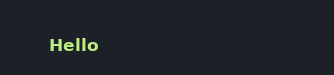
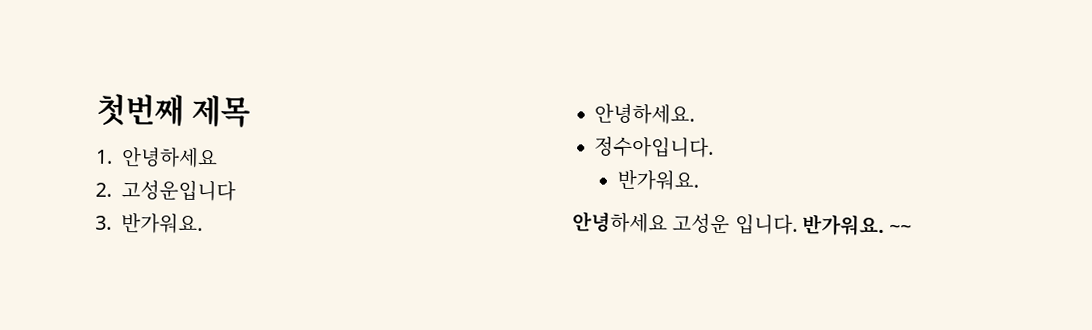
[49,38,99,51] Hello -> [96,93,251,128] [95,147,218,169] [95,180,236,202] [95,213,203,234] [594,103,696,125] [594,136,715,158] [616,169,699,191] [572,211,913,236] 첫번째 제목 // 1. 안녕하세요 // 2. 고성운입니다 // 3. 반가워요. // 안녕하세요. // 정수아입니다. // 반가워요. // 안녕하세요 고성운 입니다. 반가워요. ~~

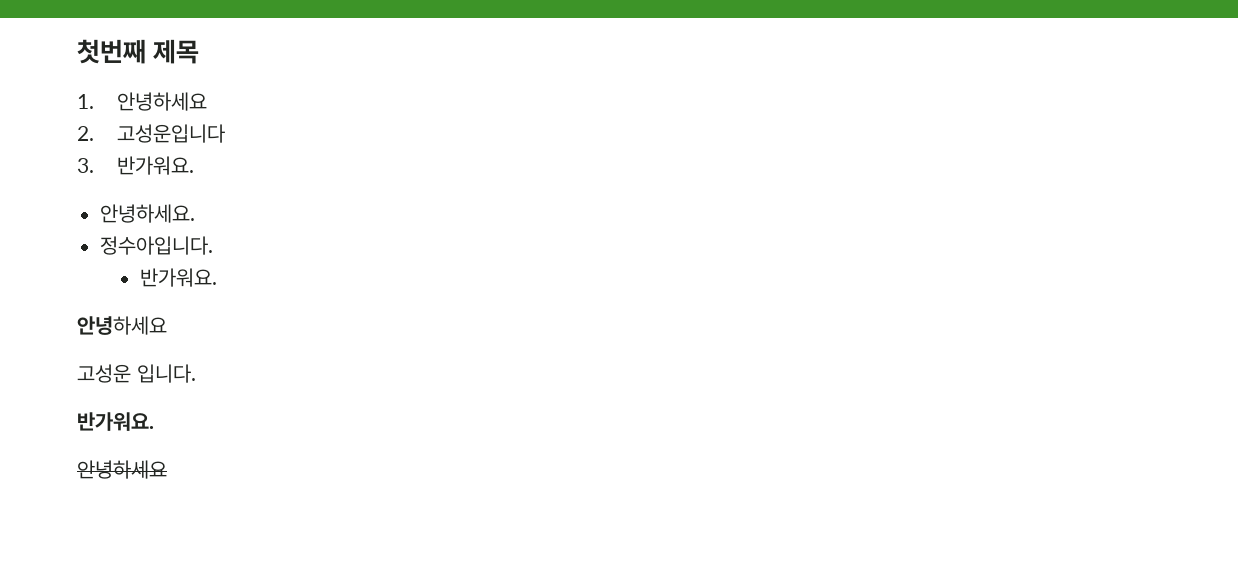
(668, 222) none -> (167, 325) //
[801,213,913,236] 반가워요. ~~ -> [77,412,154,431] [77,460,167,479] // 반가워요. // 안녕하세요

